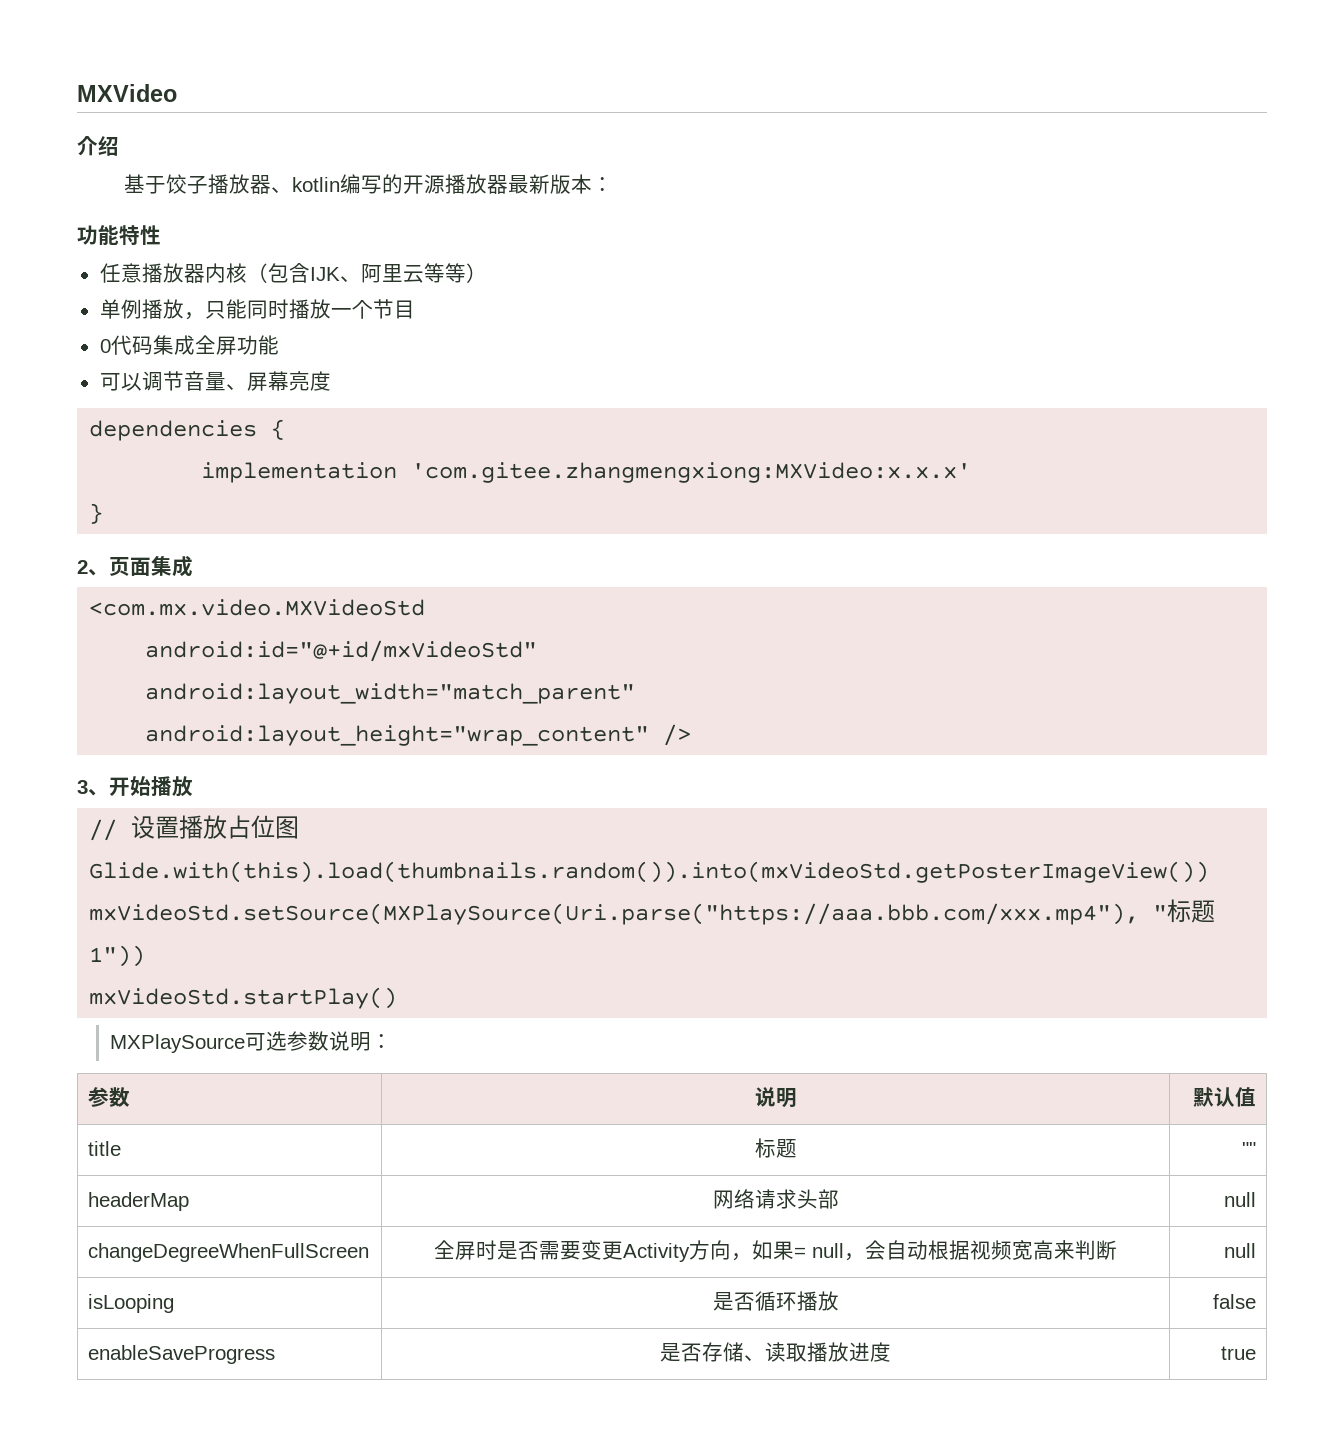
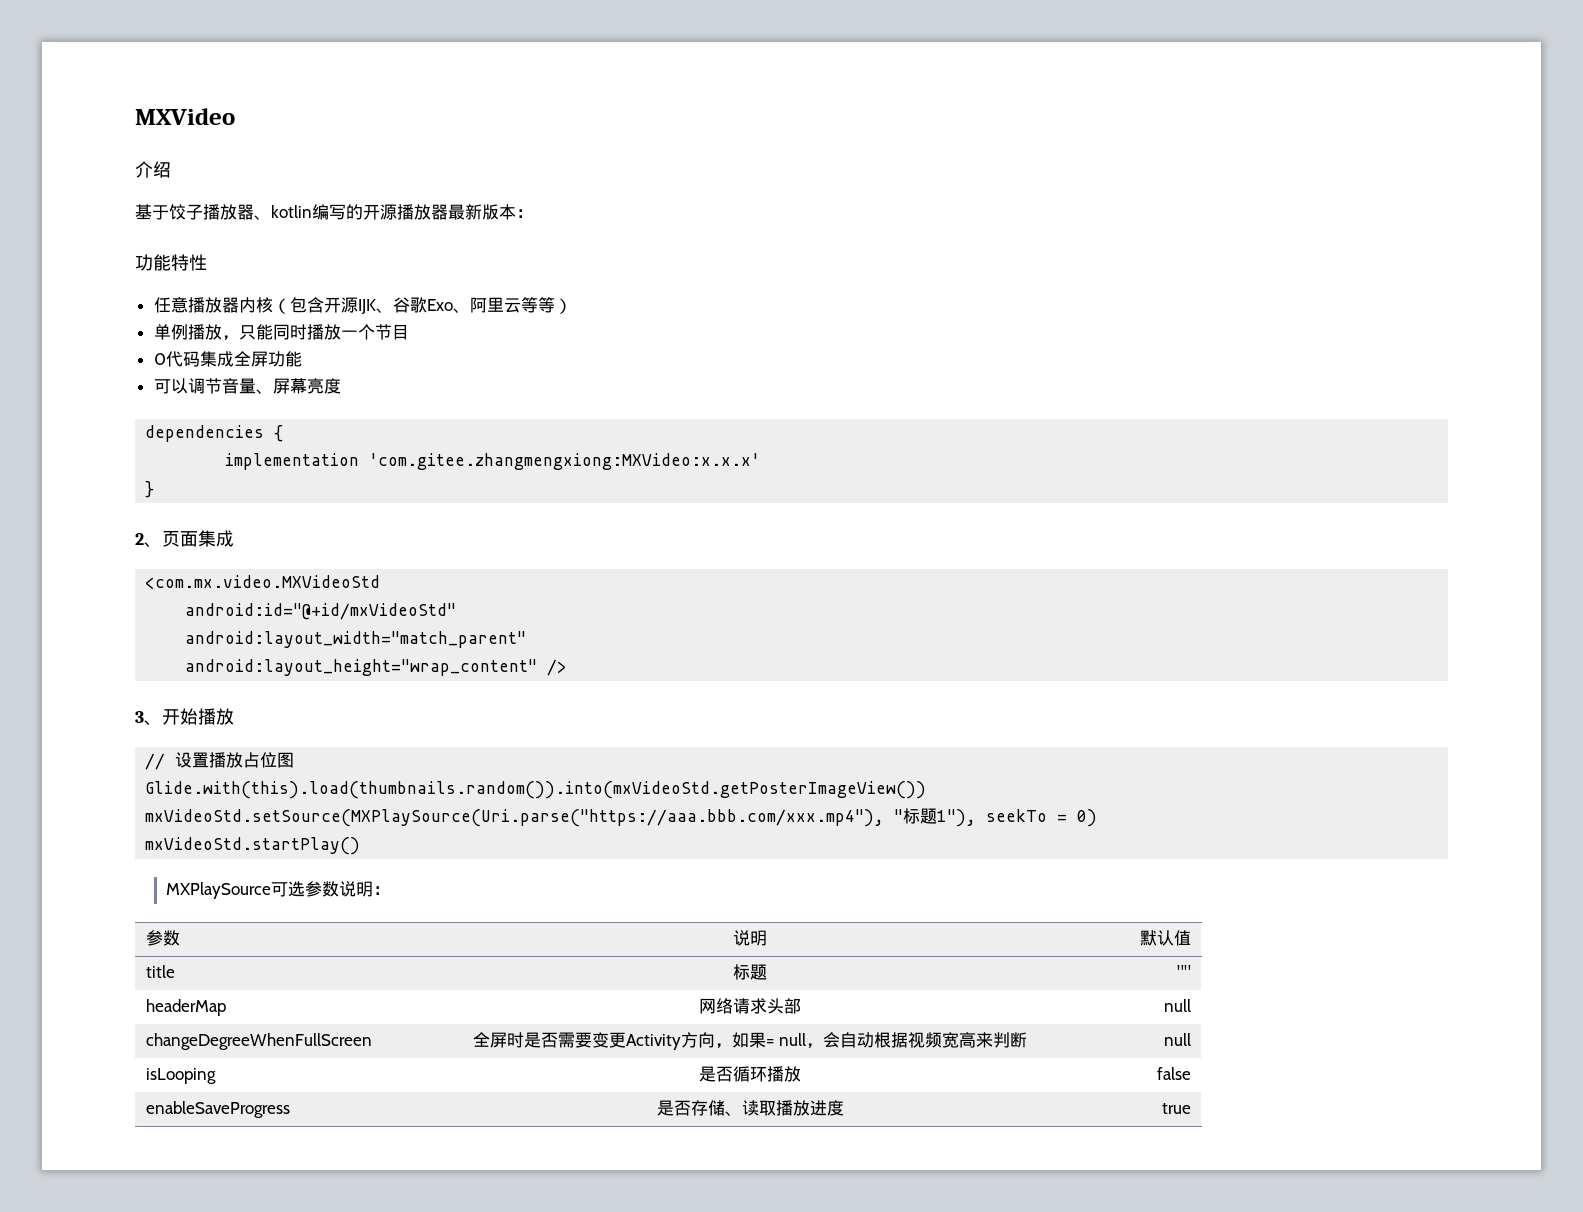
[309,267,340,281] IJK -> [323,297,453,314] 开源IJK、谷歌Exo
[89,945,146,967] 1")) -> [937,809,1098,827] 1"), seekTo = 0)

